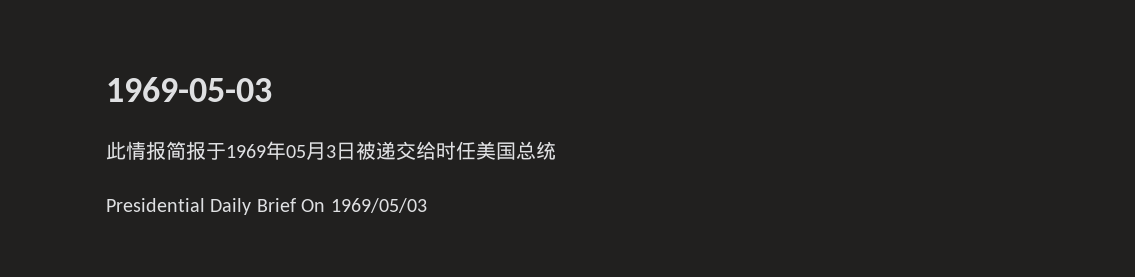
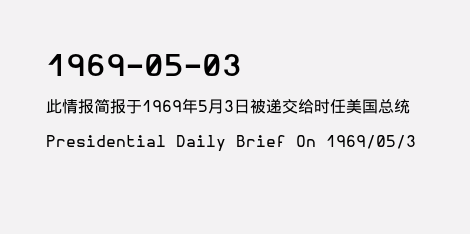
[286,145,306,158] 05 -> [198,100,208,112] 5
[330,198,427,213] 1969/05/03 -> [326,135,416,149] 1969/05/3

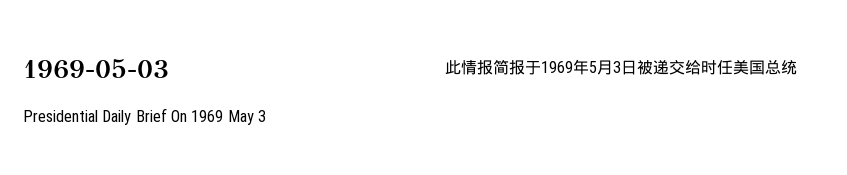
(242, 65) none -> [23,108,266,125] // Presidential Daily Brief On 1969 May 3
[46,135,416,152] // Presidential Daily Brief On 1969/05/3 -> (797, 67) none

